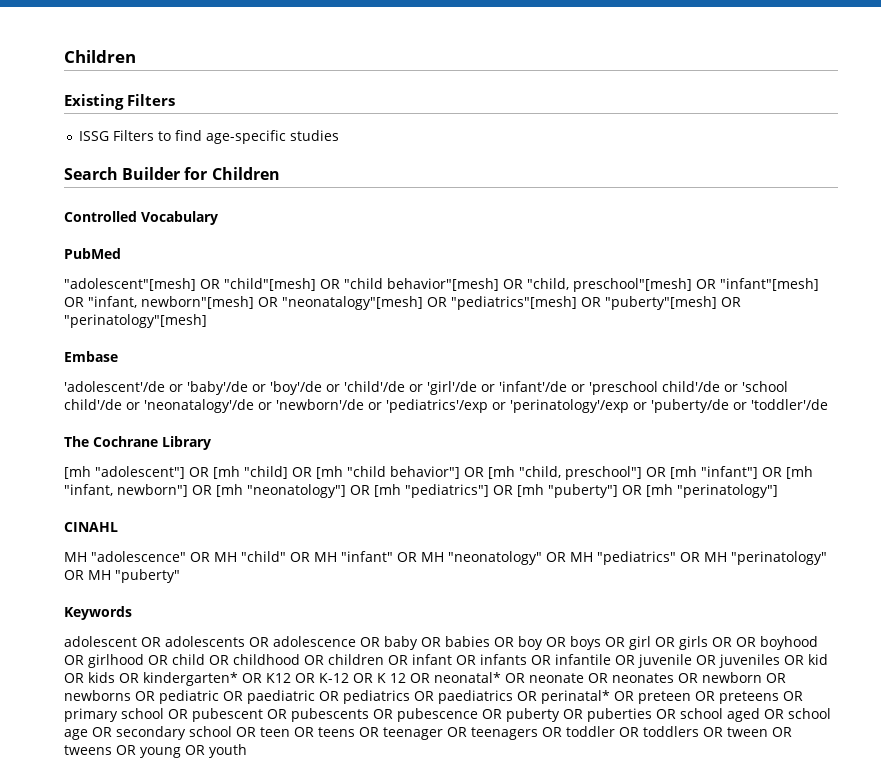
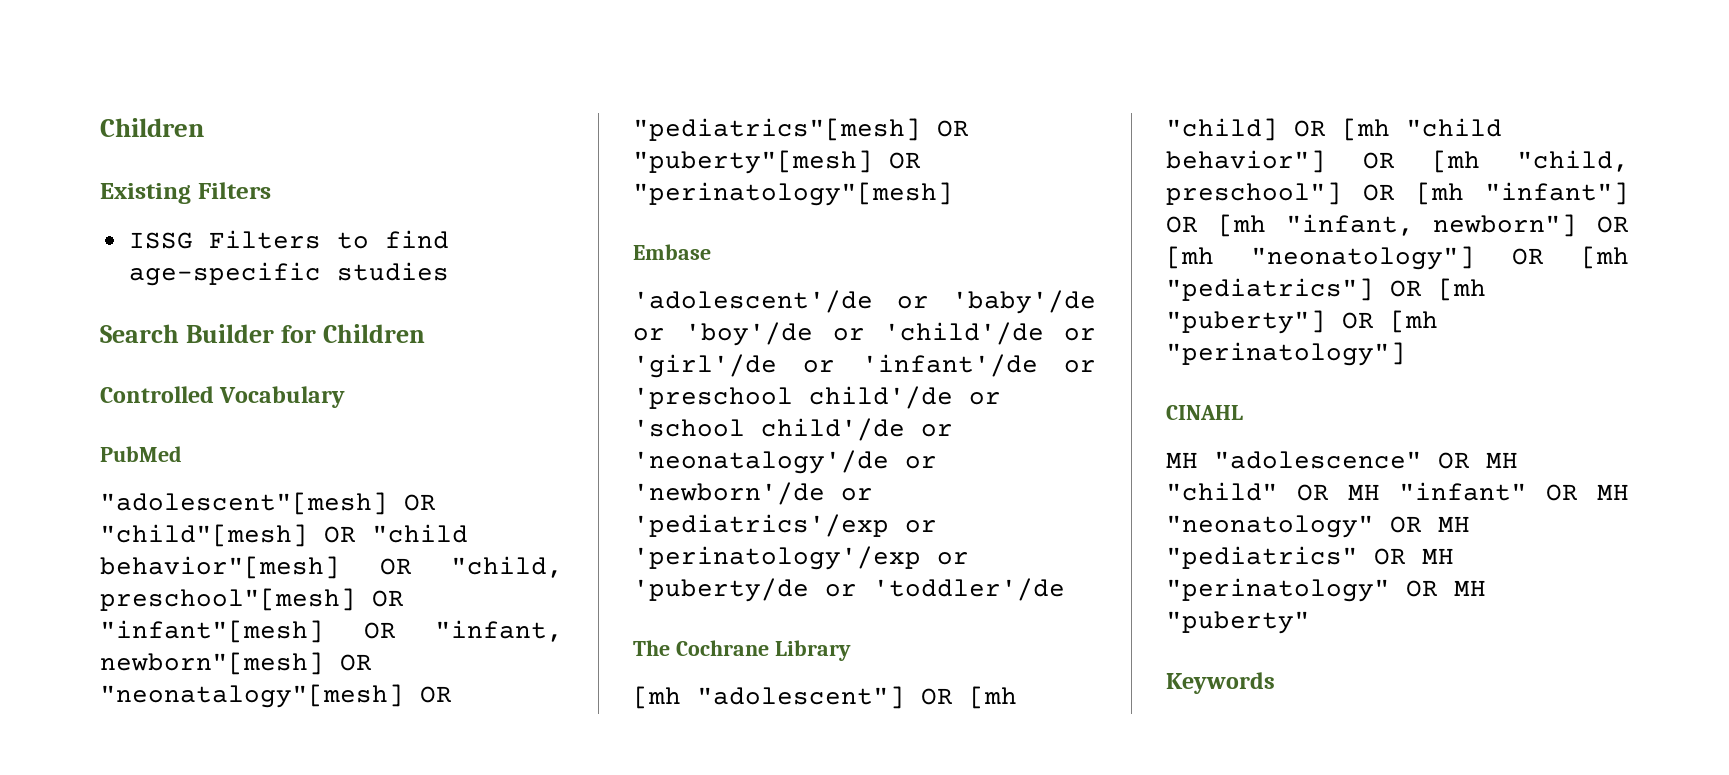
[64,636,818,650] [64,654,828,668] [64,672,786,686] [64,690,803,704] [64,708,831,722] [64,726,792,740] [64,744,247,758] // adolescent OR adolescents OR adolescence OR baby OR babies OR boy OR boys OR girl OR girls OR OR boyhood OR girlhood OR child OR childhood OR children OR infant OR infants OR infantile OR juvenile OR juveniles OR kid OR kids OR kindergarten* OR K12 OR K-12 OR K 12 OR neonatal* OR neonate OR neonates OR newborn OR newborns OR pediatric OR paediatric OR pediatrics OR paediatrics OR perinatal* OR preteen OR preteens OR primary school OR pubescent OR pubescents OR pubescence OR puberty OR puberties OR school aged OR school age OR secondary school OR teen OR teens OR teenager OR teenagers OR toddler OR toddlers OR tween OR tweens OR young OR youth -> (1275, 683) none

